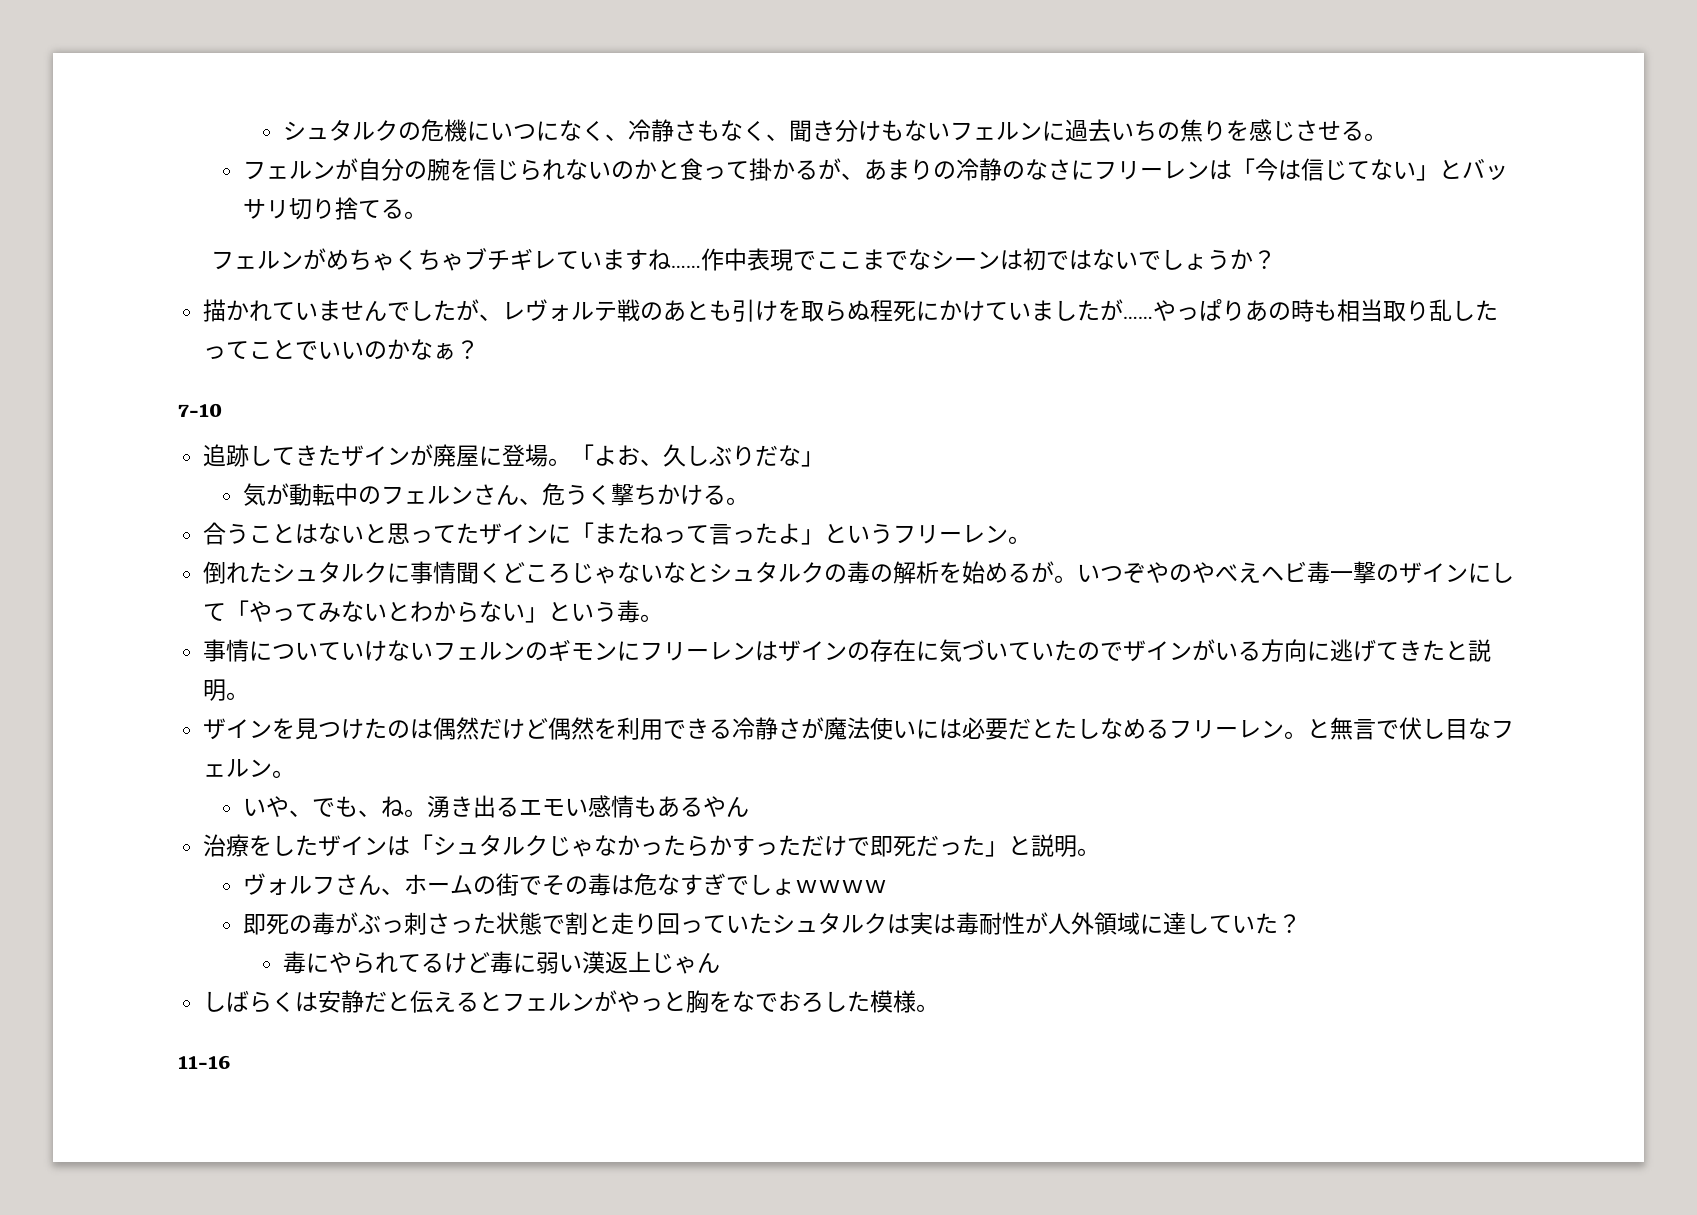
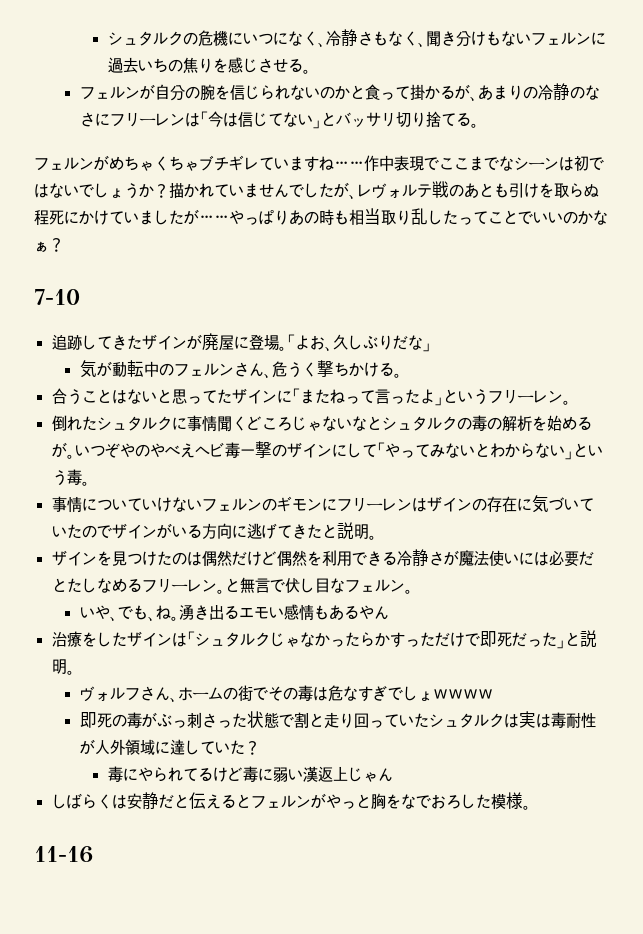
(1276, 259) // -> (169, 191) none

